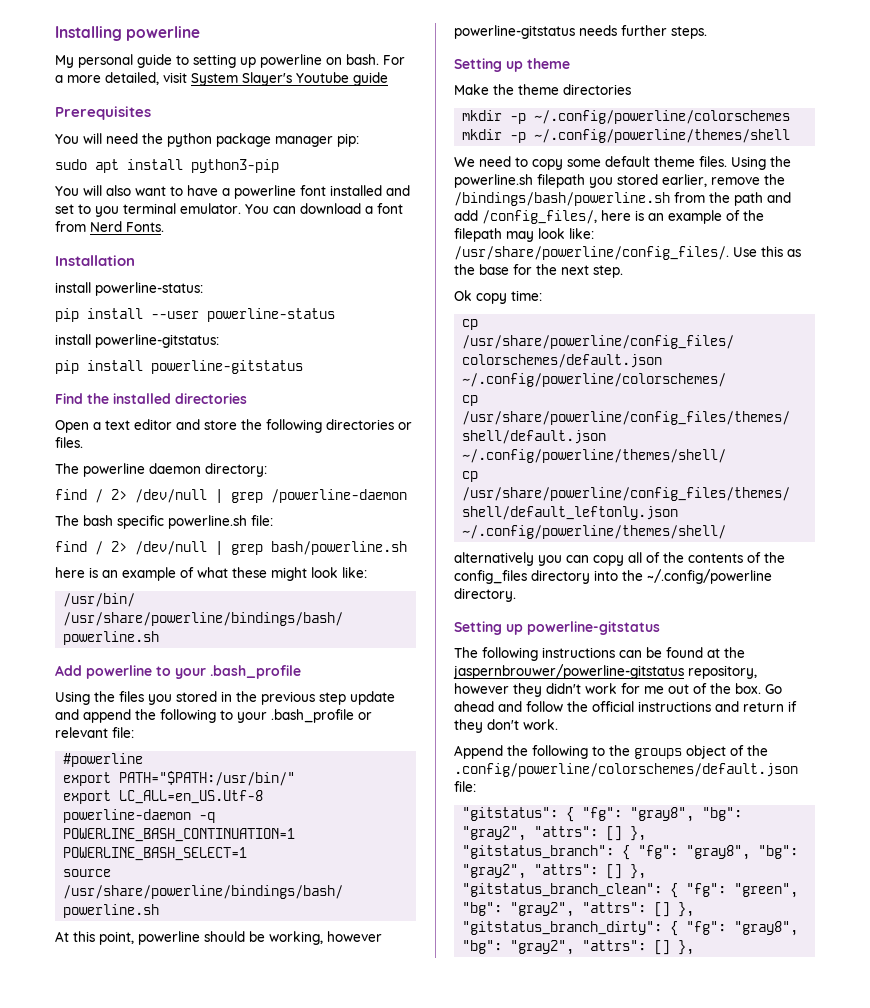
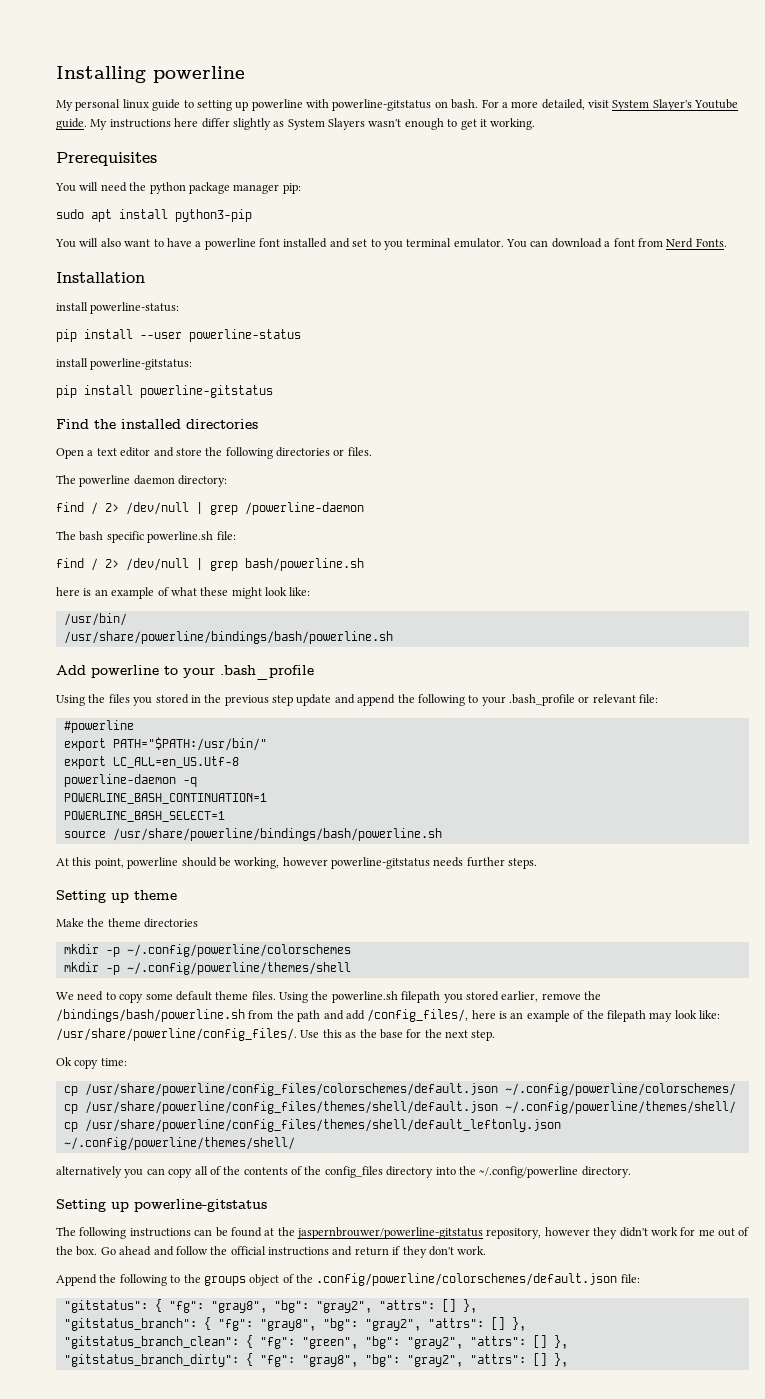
(133, 61) none -> [122,99,149,109] linux
(322, 61) none -> [306,99,432,111] with powerline-gitstatus
[353,72,388,86] guide -> [56,118,536,130] guide. My instructions here differ slightly as System Slayers wasn't enough to get it working.

